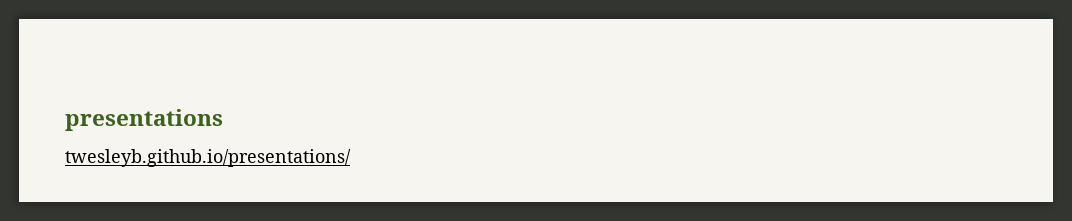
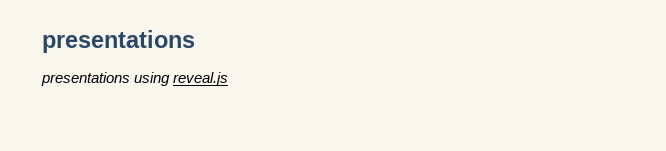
[65,149,351,167] twesleyb.github.io/presentations/ -> [41,72,229,86] presentations using reveal.js

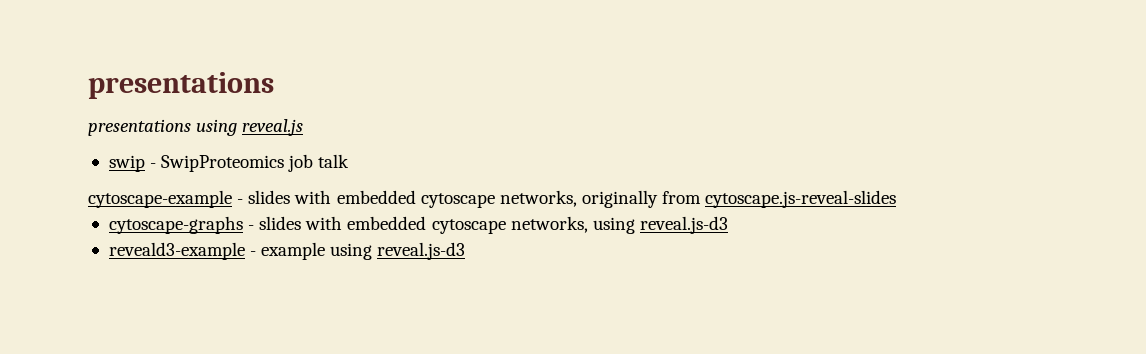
(229, 79) none -> [108,154,350,172] [88,190,897,208] [108,216,728,234] [108,242,466,260] // swip - SwipProteomics job talk // cytoscape-example - slides with embedded cytoscape networks, originally from cytoscape.js-reveal-slides // cytoscape-graphs - slides with embedded cytoscape networks, using reveal.js-d3 // reveald3-example - example using reveal.js-d3

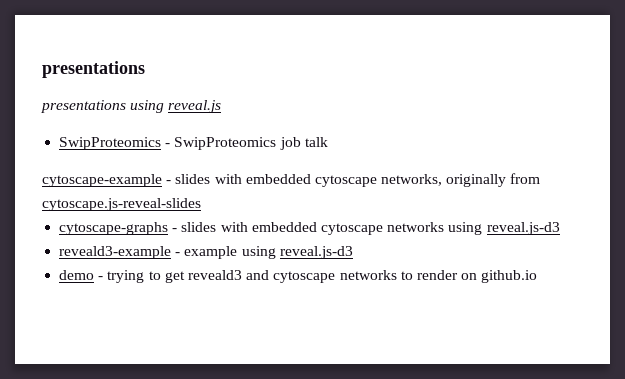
[108,155,145,172] swip -> [59,137,162,150] SwipProteomics
[510,216,588,233] networks, -> [387,222,445,232] networks
(466, 251) none -> [59,270,538,283] // demo - trying to get reveald3 and cytoscape networks to render on github.io

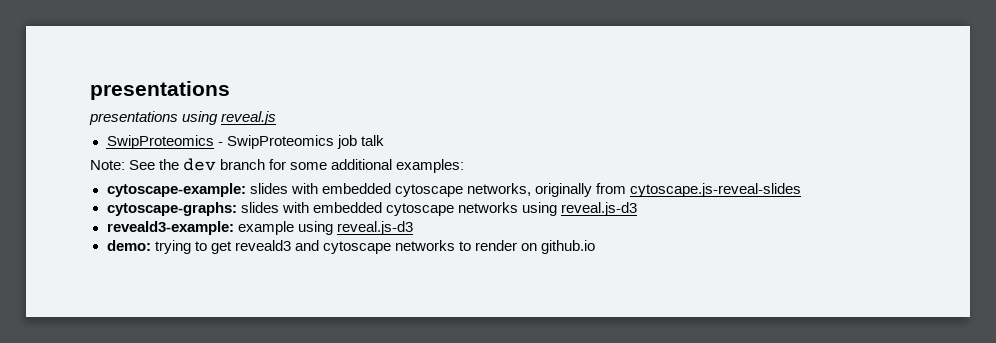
[42,174,172,187] cytoscape-example - -> [90,158,465,173] [106,183,246,197] Note: See the dev branch for some additional examples: // cytoscape-example:
[59,222,178,235] cytoscape-graphs - -> [106,202,237,216] cytoscape-graphs:
[59,246,181,259] reveald3-example - -> [106,221,234,235] reveald3-example:
[59,270,104,280] demo - -> [106,240,151,251] demo:

